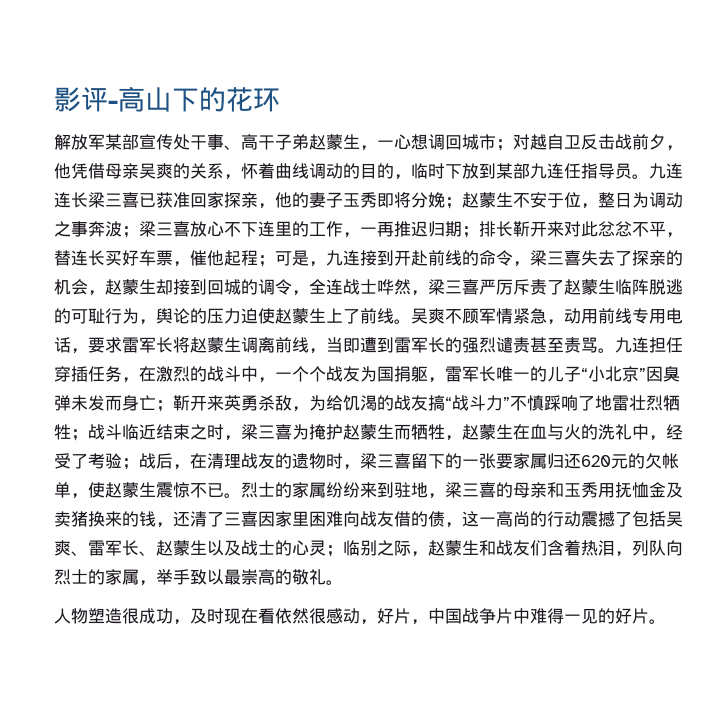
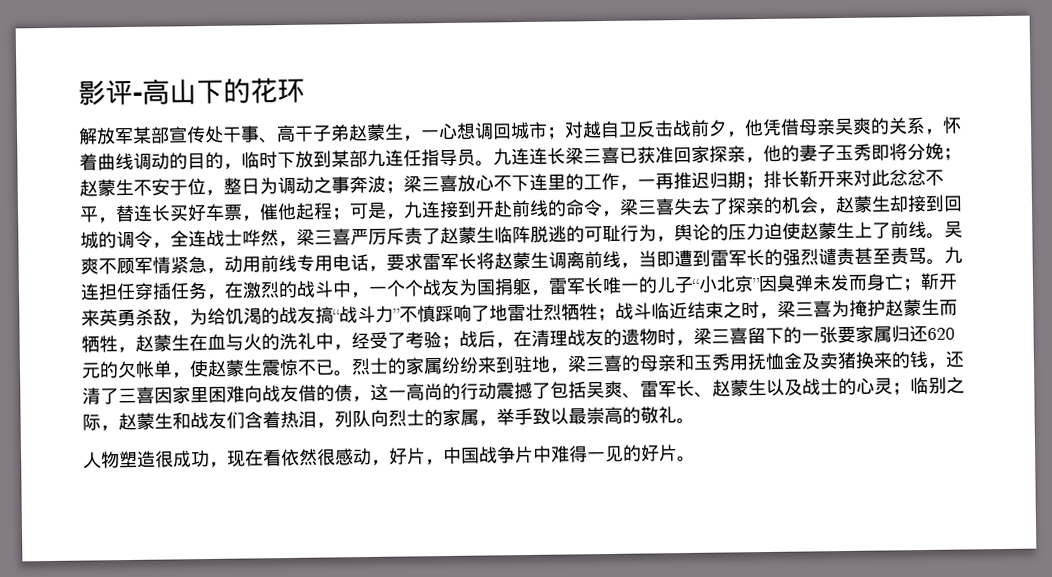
[190,608,224,624] 及时 -> (228, 464) none

